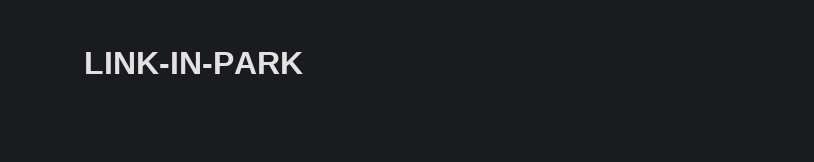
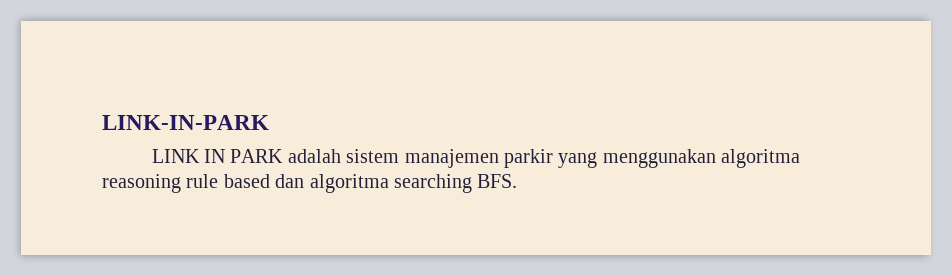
(303, 63) none -> [151,149,801,168] [102,174,518,193] // LINK IN PARK adalah sistem manajemen parkir yang menggunakan algoritma reasoning rule based dan algoritma searching BFS.

